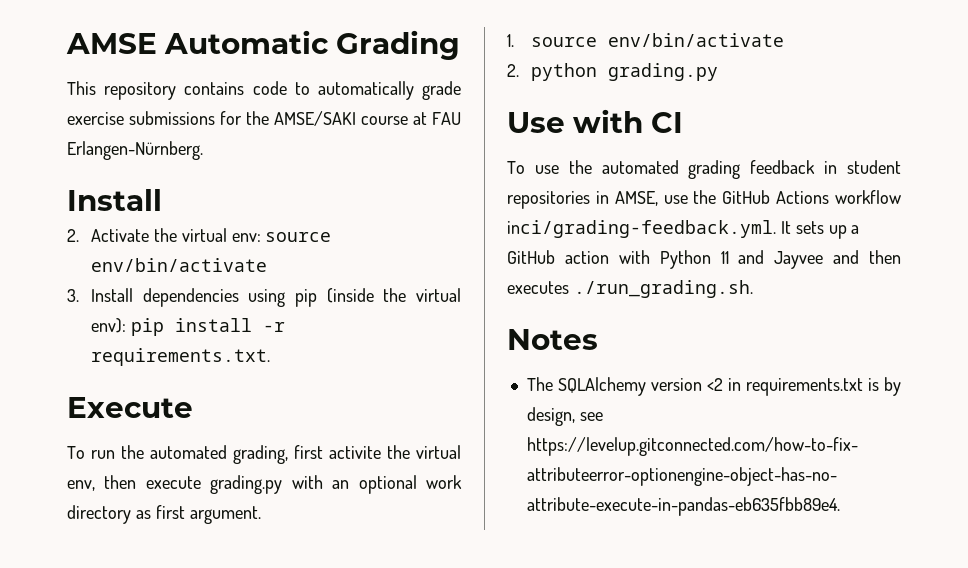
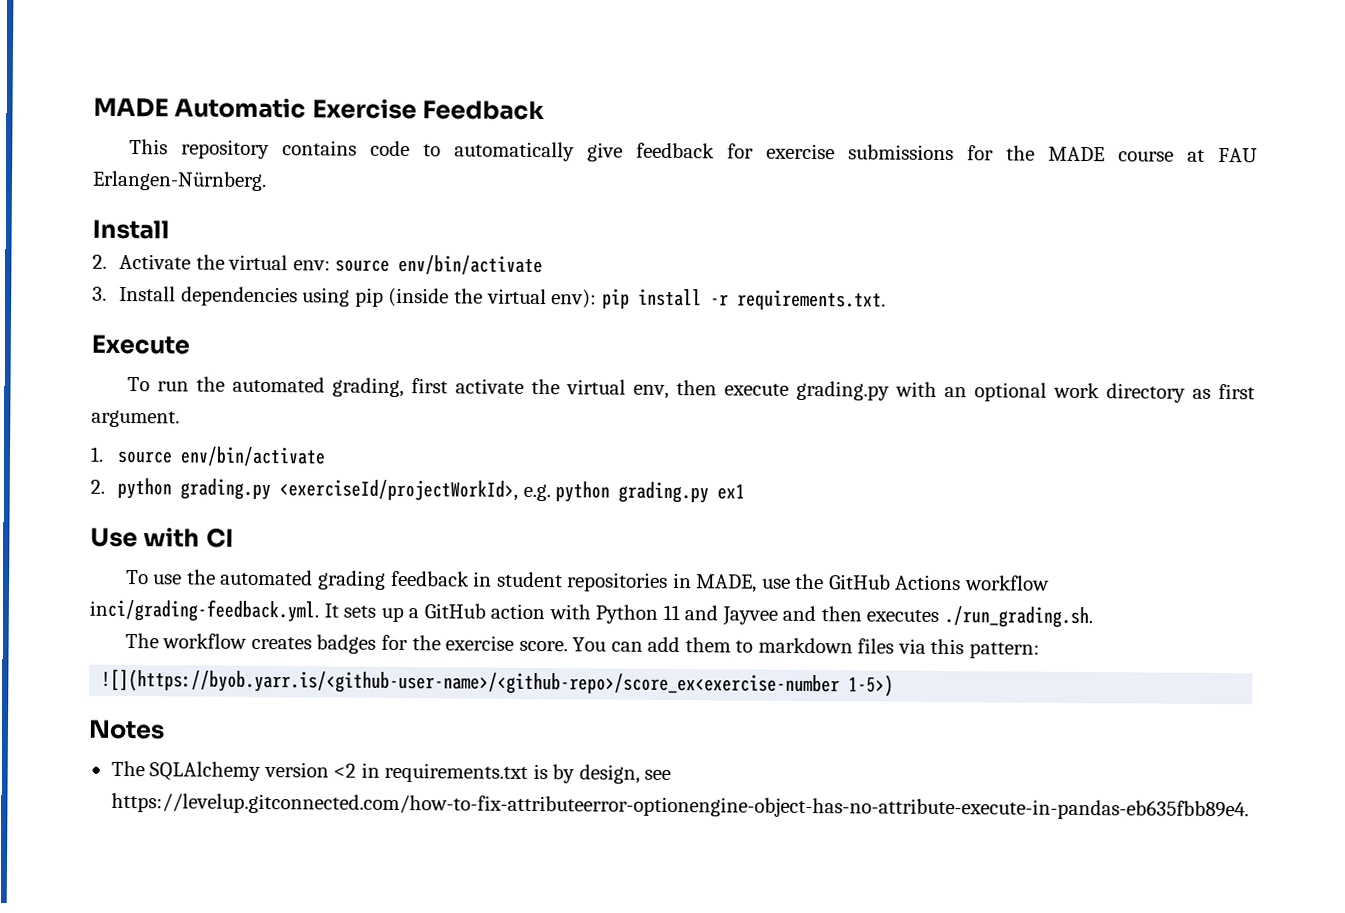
[66,30,460,60] AMSE Automatic Grading -> [93,97,546,121] MADE Automatic Exercise Feedback
[422,81,462,100] grade -> [586,142,754,162] give feedback for
[274,111,357,126] AMSE/SAKI -> [1047,146,1105,162] MADE
[328,446,381,459] activite -> [454,378,524,394] activate
(719, 72) none -> [279,479,746,504] <exerciseId/projectWorkId>, e.g. python grading.py ex1
[614,191,658,206] AMSE, -> [696,574,758,593] MADE,
(753, 289) none -> [124,632,1040,659] [101,668,895,697] // The workflow creates badges for the exercise score. You can add them to markdown files via this pattern: // ![](https://byob.yarr.is/<github-user-name>/<github-repo>/score_ex<exercise-number 1-5>)

